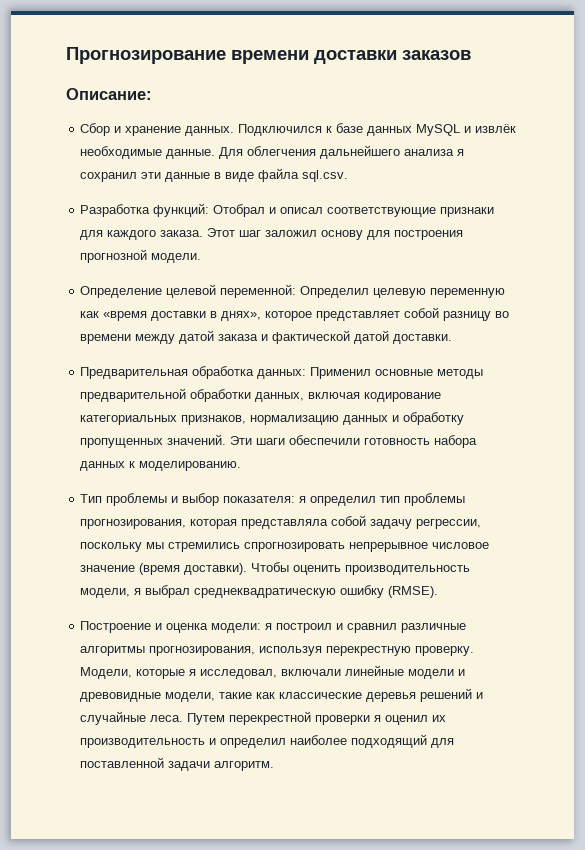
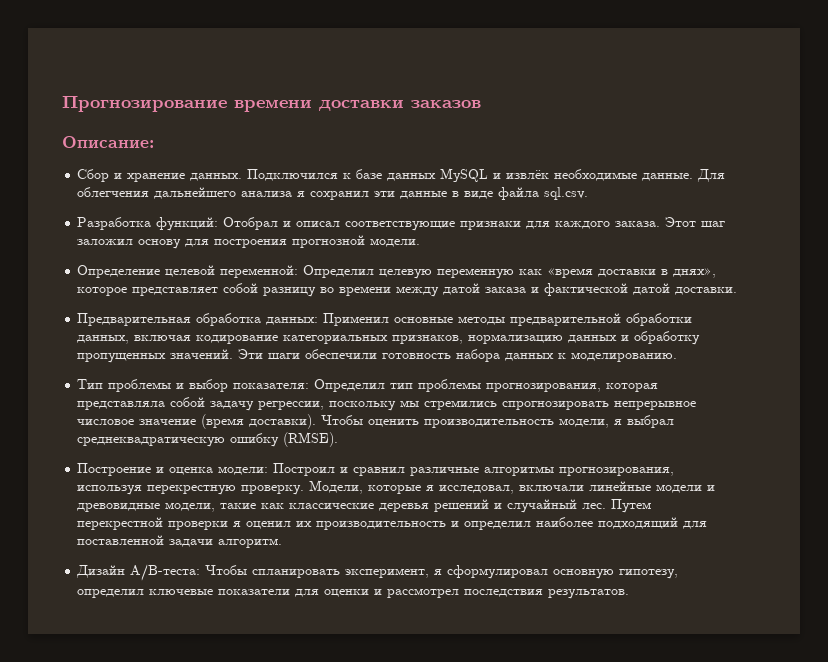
[299,496,377,506] я определил -> [314,379,386,392] Определил
[265,623,333,633] я построил -> [273,463,336,476] Построил
[80,711,184,725] случайные леса. -> [507,499,607,513] случайный лес.
(275, 766) none -> [76,564,679,581] [77,588,630,599] // Дизайн A/B-теста: Чтобы спланировать эксперимент, я сформулировал основную гипотезу, определил ключевые показатели для оценки и рассмотрел последствия результатов.

